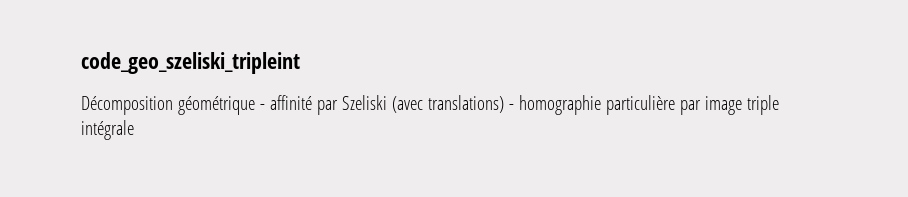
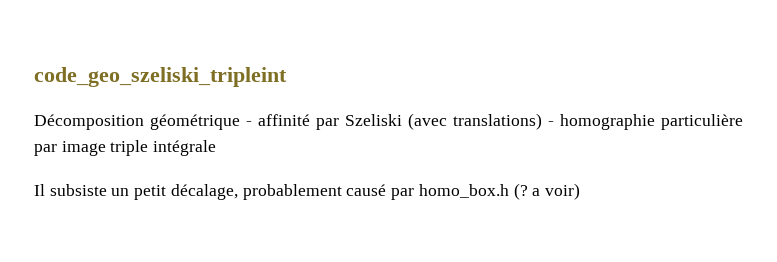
(134, 130) none -> [34,183,580,200] // Il subsiste un petit décalage, probablement causé par homo_box.h (? a voir)

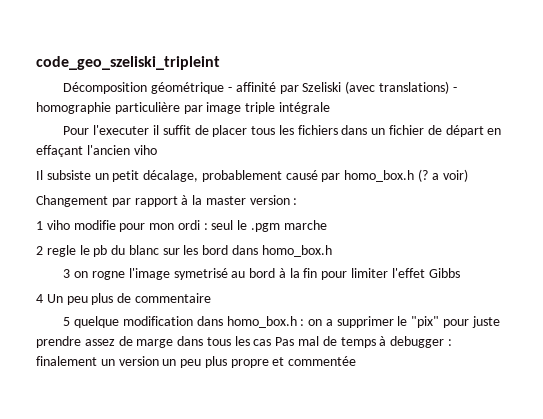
(217, 148) none -> [63,125,502,137] [36,145,157,157] // Pour l'executer il suffit de placer tous les fichiers dans un fichier de départ en effaçant l'ancien viho
(580, 191) none -> [36,195,298,207] [36,220,327,232] [36,245,332,257] [63,268,460,280] [36,293,211,305] [63,316,500,328] [36,336,452,348] [36,356,357,368] // Changement par rapport à la master version : // 1 viho modifie pour mon ordi : seul le .pgm marche // 2 regle le pb du blanc sur les bord dans homo_box.h // 3 on rogne l'image symetrisé au bord à la fin pour limiter l'effet Gibbs // 4 Un peu plus de commentaire // 5 quelque modification dans homo_box.h : on a supprimer le "pix" pour juste prendre assez de marge dans tous les cas Pas mal de temps à debugger : finalement un version un peu plus propre et commentée

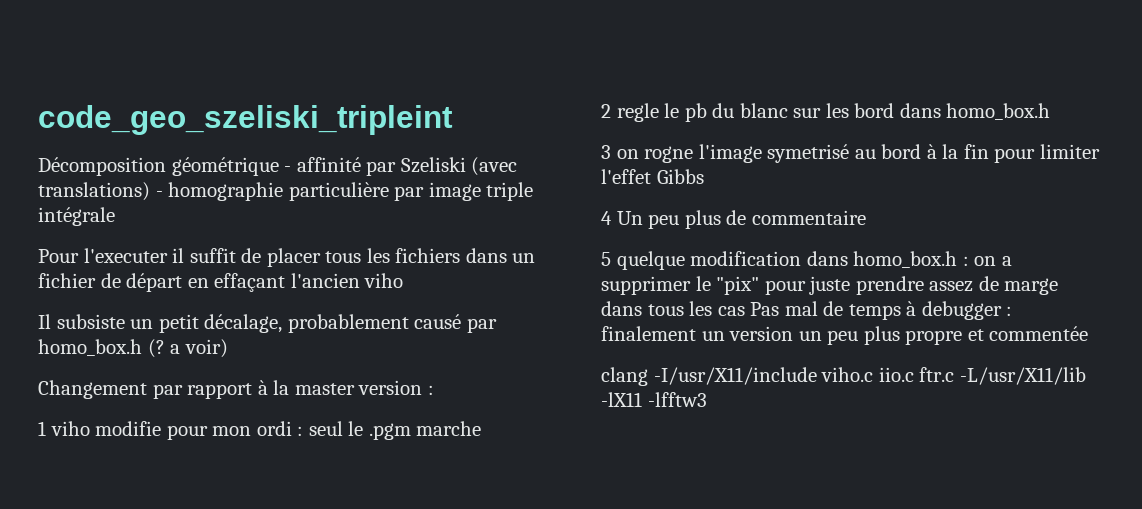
(357, 361) none -> [601,367,1086,386] [601,392,707,407] // clang -I/usr/X11/include viho.c iio.c ftr.c -L/usr/X11/lib -lX11 -lfftw3

